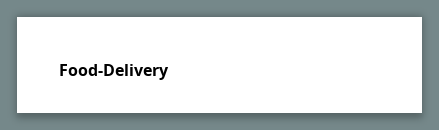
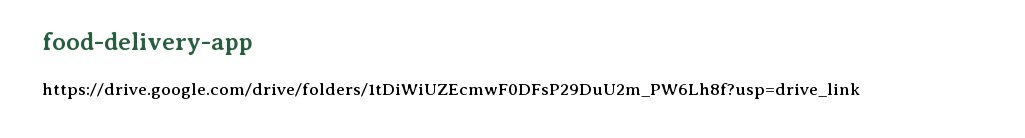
[59,64,169,80] Food-Delivery -> [42,32,253,55] [42,83,860,99] food-delivery-app // https://drive.google.com/drive/folders/1tDiWiUZEcmwF0DFsP29DuU2m_PW6Lh8f?usp=drive_link

